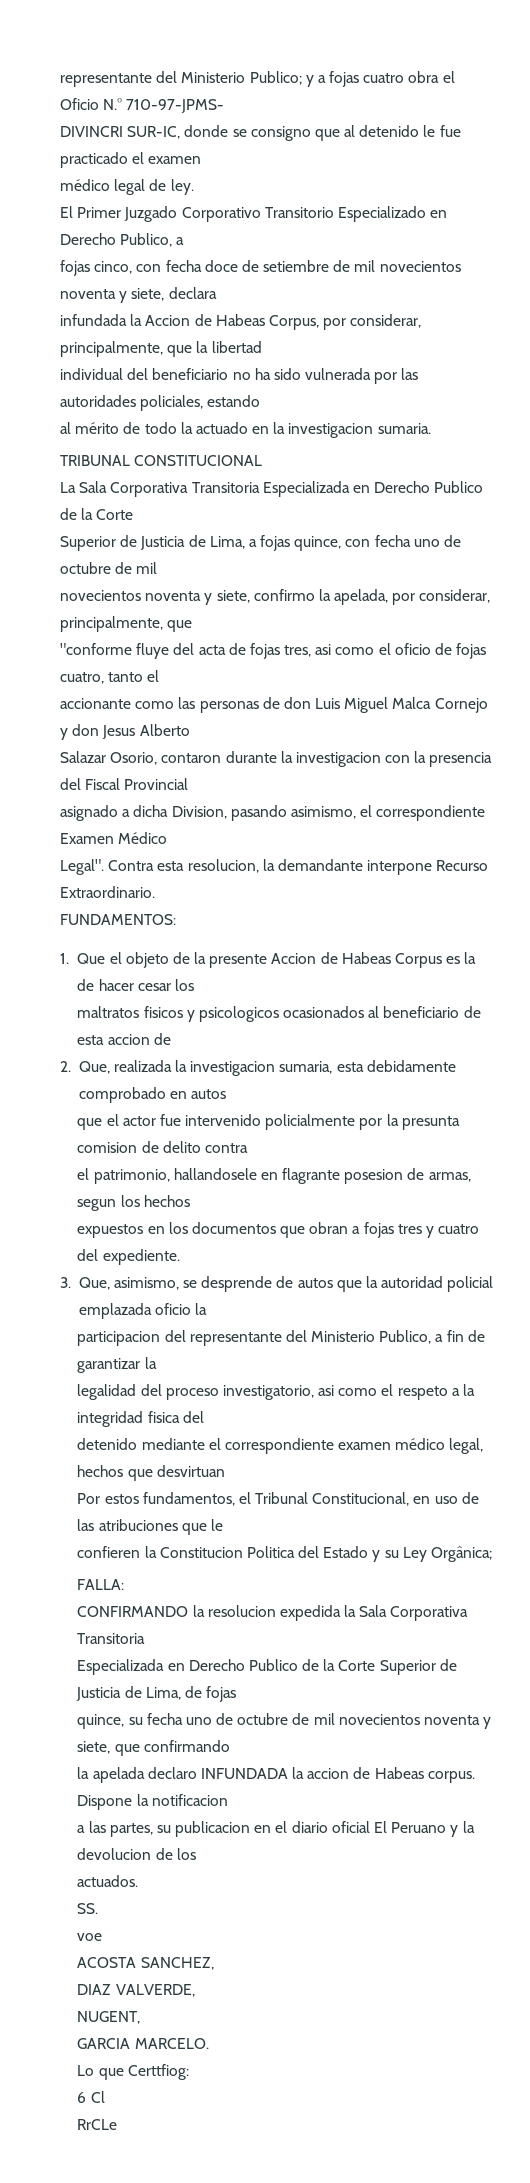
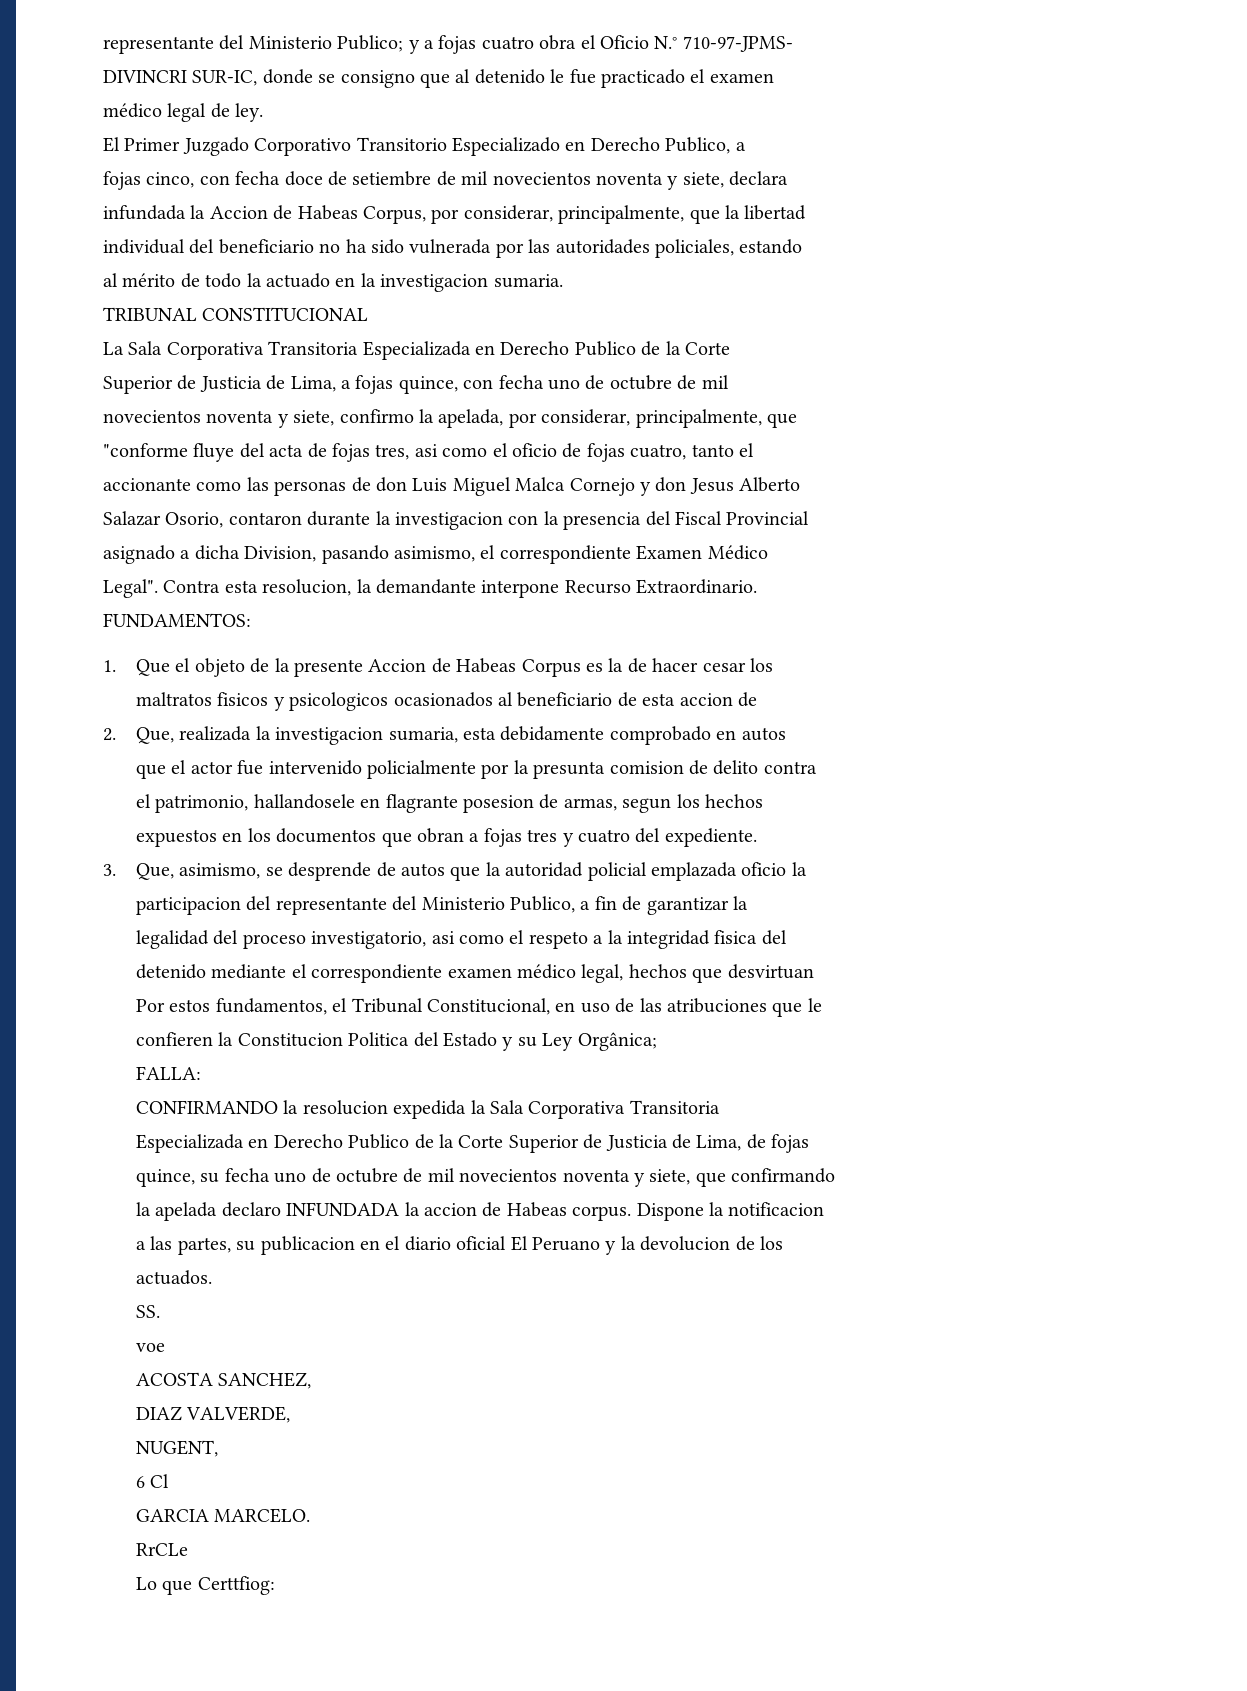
(141, 2017) none -> [136,1474,170,1488] // 6 Cl
(209, 2043) none -> [136,1543,189,1556] // RrCLe
[77,2091,105,2103] [77,2119,118,2130] // 6 Cl // RrCLe -> (275, 1585) none

